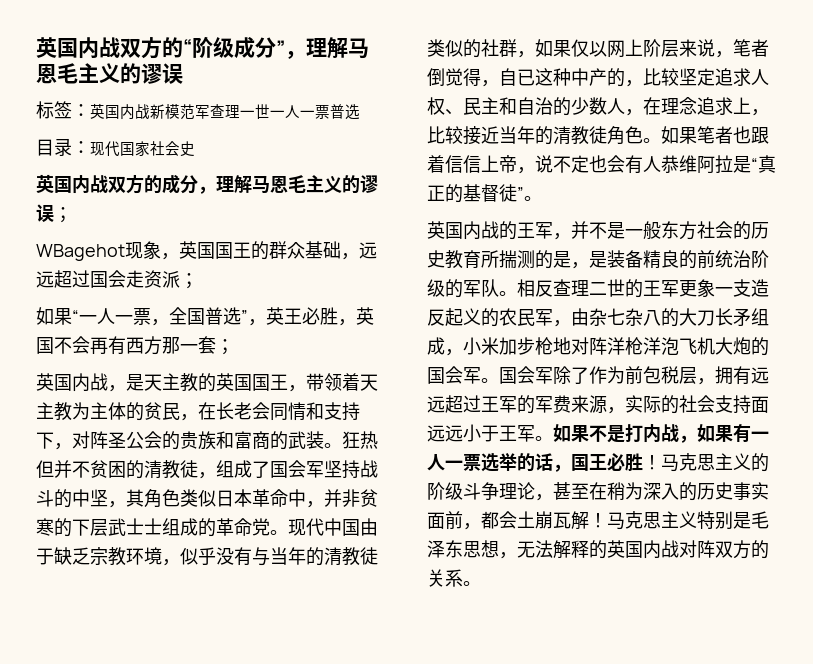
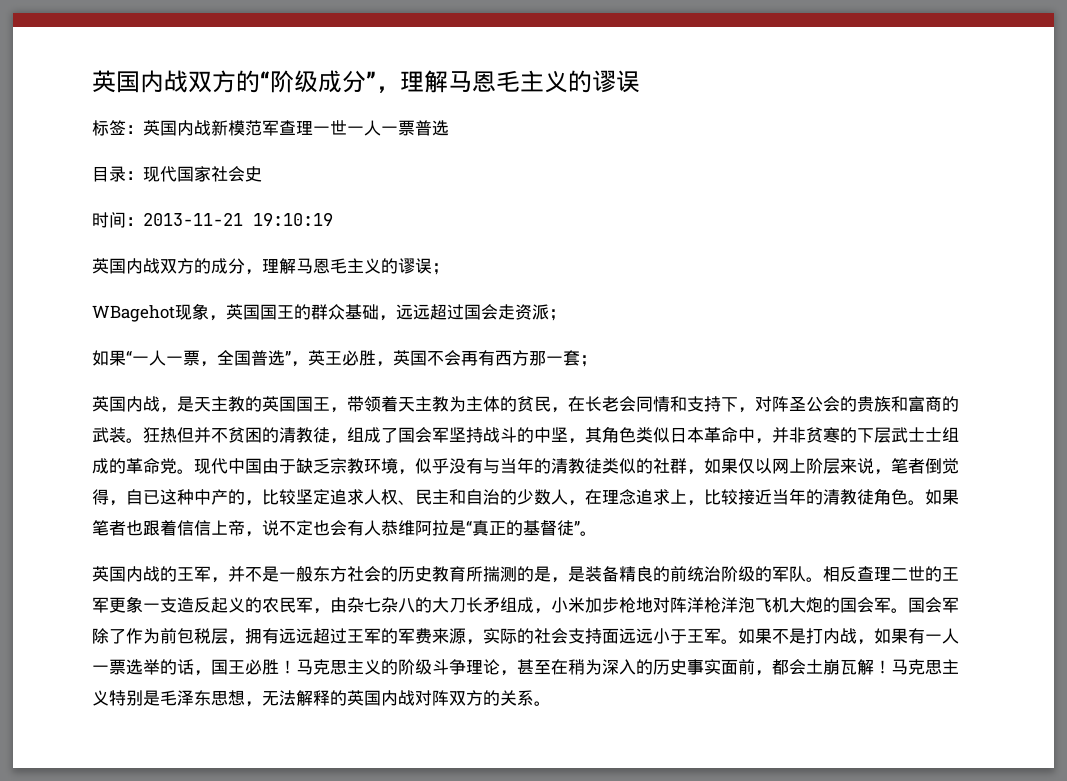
(195, 149) none -> [92,212,333,228] // 时间：2013-11-21 19:10:19

